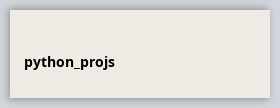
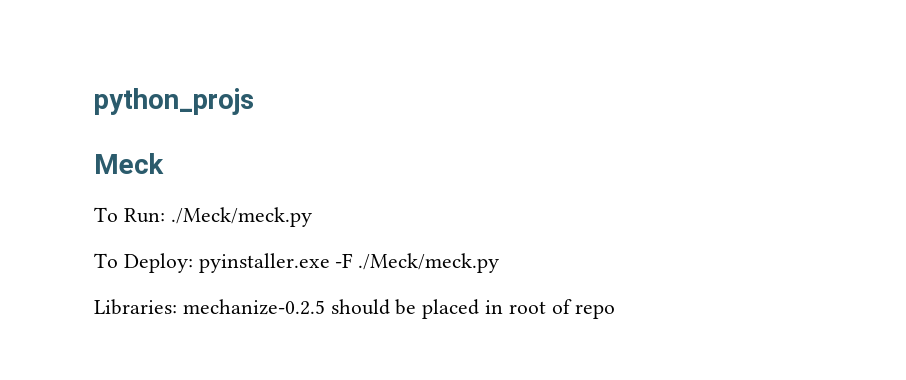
(115, 63) none -> [94,153,164,174] [94,207,312,227] [94,253,500,273] [94,299,616,319] // Meck // To Run: ./Meck/meck.py // To Deploy: pyinstaller.exe -F ./Meck/meck.py // Libraries: mechanize-0.2.5 should be placed in root of repo

